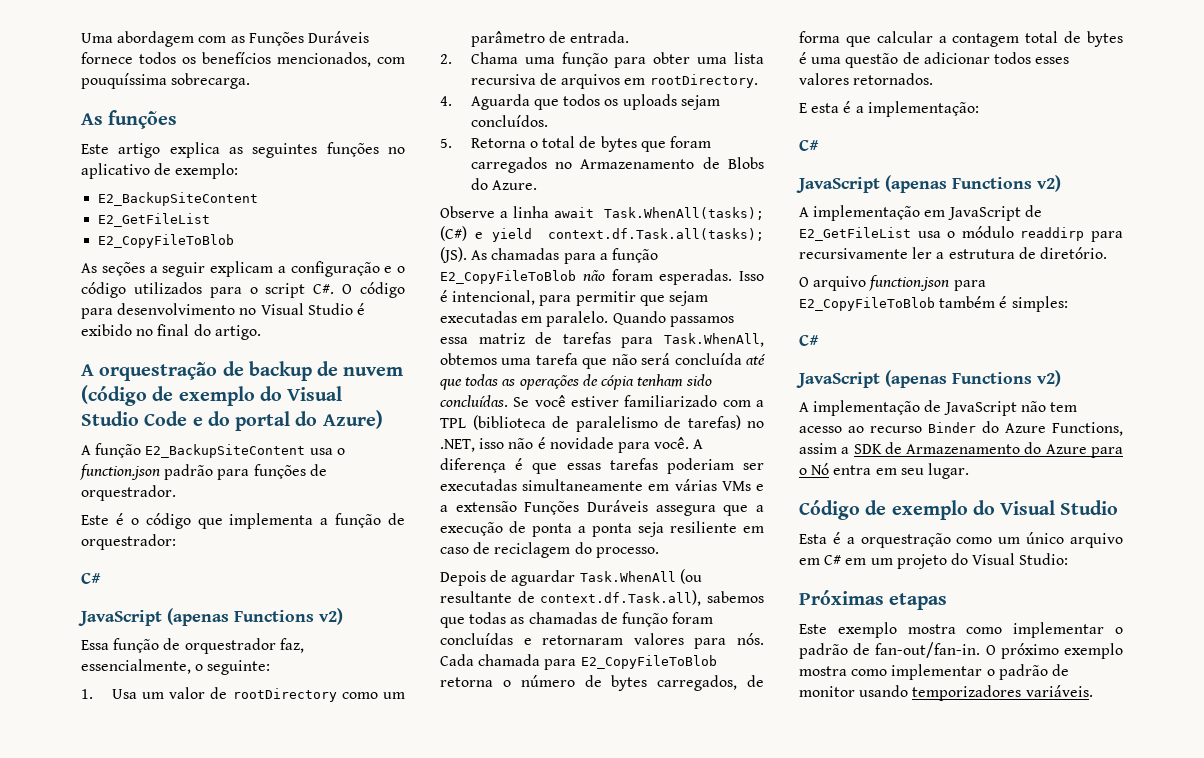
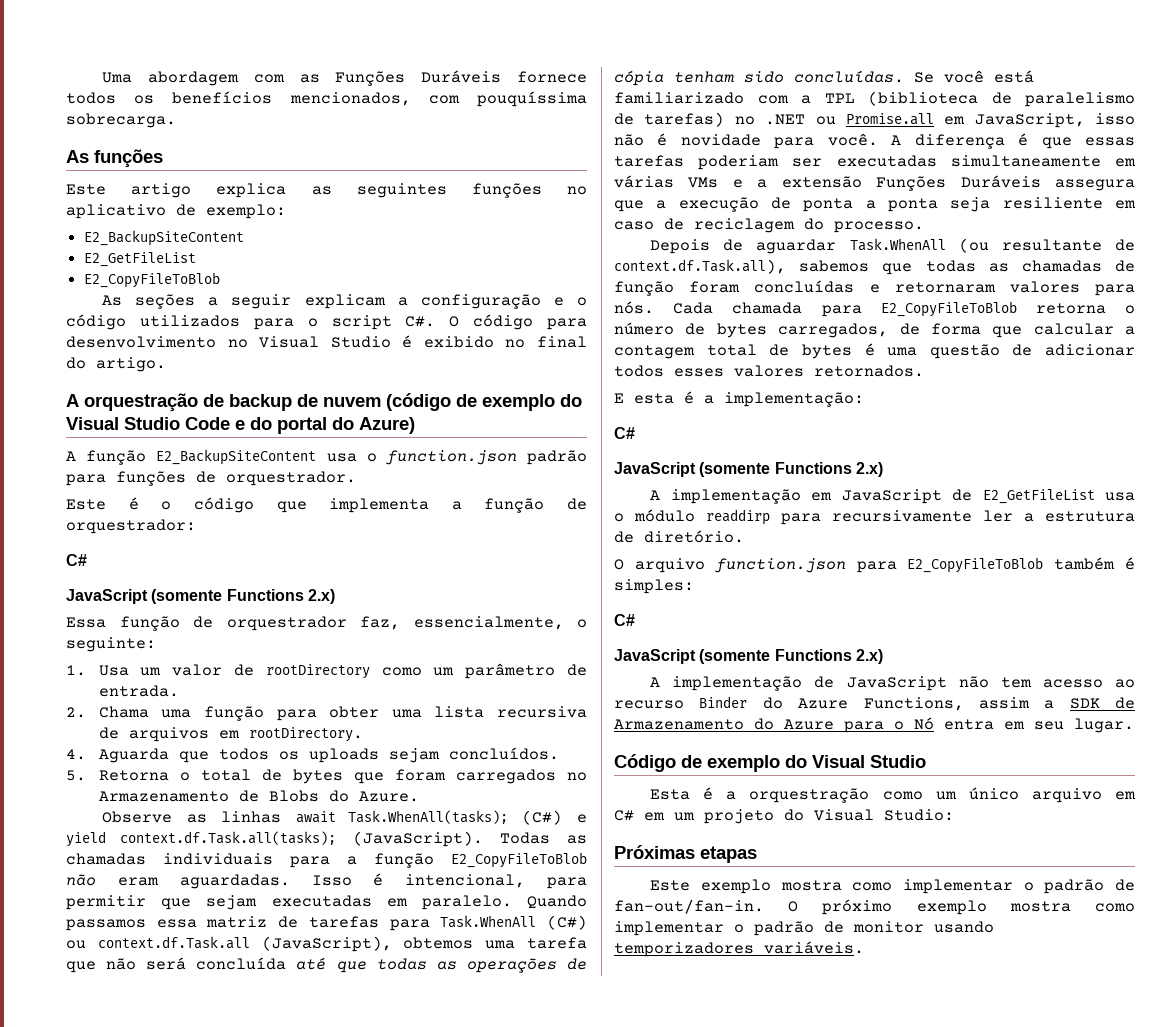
[167,608,343,626] (apenas Functions v2) -> [151,589,335,604] (somente Functions 2.x)
[500,206,550,218] a linha -> [186,811,282,823] as linhas
[440,247,560,263] (JS). As chamadas -> [352,831,587,847] [66,853,273,865] (JavaScript). Todas as chamadas individuais
[611,269,733,285] foram esperadas. -> [117,874,290,889] eram aguardadas.
[664,333,764,347] Task.WhenAll, -> [440,915,587,930] [66,936,392,952] Task.WhenAll (C#) ou context.df.Task.all (JavaScript),
[571,396,619,407] estiver -> [994,70,1034,83] está
[440,439,475,452] .NET, -> [765,113,1085,128] .NET ou Promise.all em JavaScript,
[885,175,1061,193] (apenas Functions v2) -> [699,462,883,477] (somente Functions 2.x)
[885,370,1061,388] (apenas Functions v2) -> [699,649,883,664] (somente Functions 2.x)

